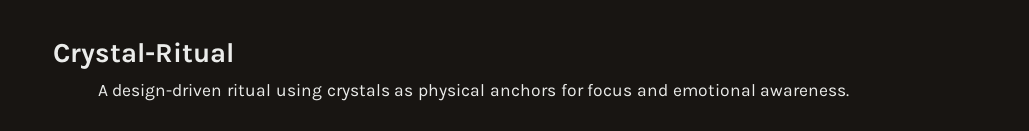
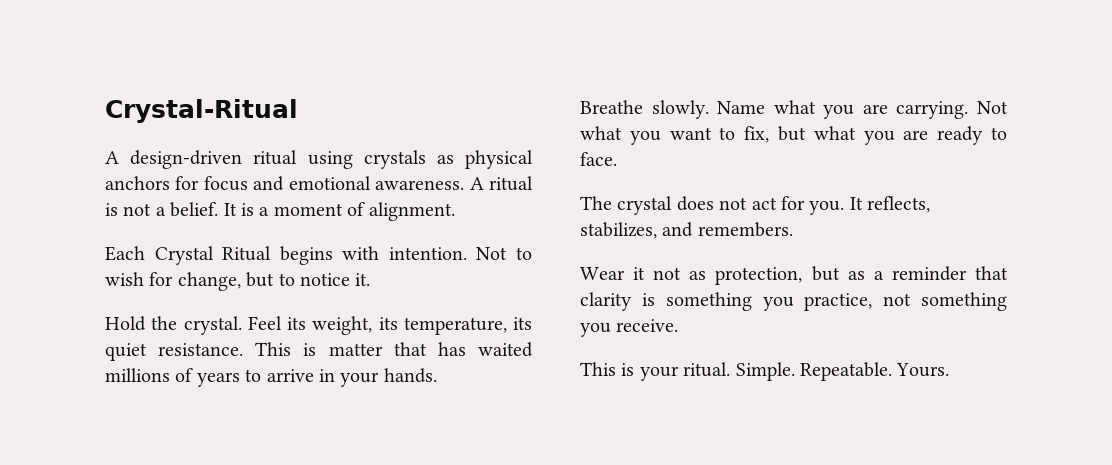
(850, 92) none -> [469,176,533,191] [105,202,455,221] [105,246,532,265] [105,272,371,291] [105,316,532,335] [105,342,533,361] [105,368,437,387] [580,100,1008,119] [580,126,1008,145] [580,152,617,166] [580,196,931,215] [580,222,793,239] [580,266,1008,285] [580,292,1007,311] [580,319,679,337] [580,362,950,381] A ritual is not a belief. It is a moment of alignment. // Each Crystal Ritual begins with intention. Not to wish for change, but to notice it. // Hold the crystal. Feel its weight, its temperature, its quiet resistance. This is matter that has waited millions of years to arrive in your hands. // Breathe slowly. Name what you are carrying. Not what you want to fix, but what you are ready to face. // The crystal does not act for you. It reflects, stabilizes, and remembers. // Wear it not as protection, but as a reminder that clarity is something you practice, not something you receive. // This is your ritual. Simple. Repeatable. Yours.

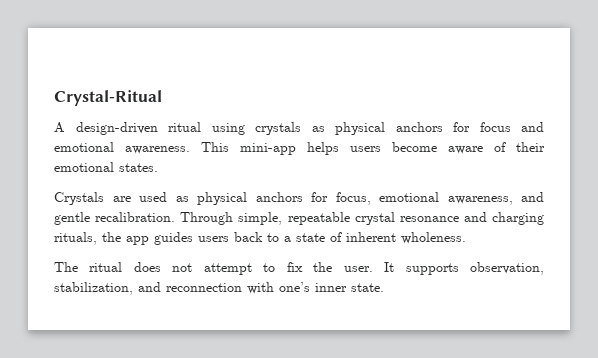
[469,176,533,191] [105,202,455,221] [105,246,532,265] [105,272,371,291] [105,316,532,335] [105,342,533,361] [105,368,437,387] [580,100,1008,119] [580,126,1008,145] [580,152,617,166] A ritual is not a belief. It is a moment of alignment. // Each Crystal Ritual begins with intention. Not to wish for change, but to notice it. // Hold the crystal. Feel its weight, its temperature, its quiet resistance. This is matter that has waited millions of years to arrive in your hands. // Breathe slowly. Name what you are carrying. Not what you want to fix, but what you are ready to face. -> [201,142,545,155] [54,162,158,172] [54,192,544,205] [54,212,544,225] [54,232,466,245] This mini-app helps users become aware of their emotional states. // Crystals are used as physical anchors for focus, emotional awareness, and gentle recalibration. Through simple, repeatable crystal resonance and charging rituals, the app guides users back to a state of inherent wholeness.
[617,196,673,215] crystal -> [89,262,123,272] ritual
[751,196,931,215] [580,222,793,239] [580,266,1008,285] [580,292,1007,311] [580,319,679,337] [580,362,950,381] act for you. It reflects, stabilizes, and remembers. // Wear it not as protection, but as a reminder that clarity is something you practice, not something you receive. // This is your ritual. Simple. Repeatable. Yours. -> [203,262,544,275] [54,282,384,295] attempt to fix the user. It supports observation, stabilization, and reconnection with one’s inner state.

